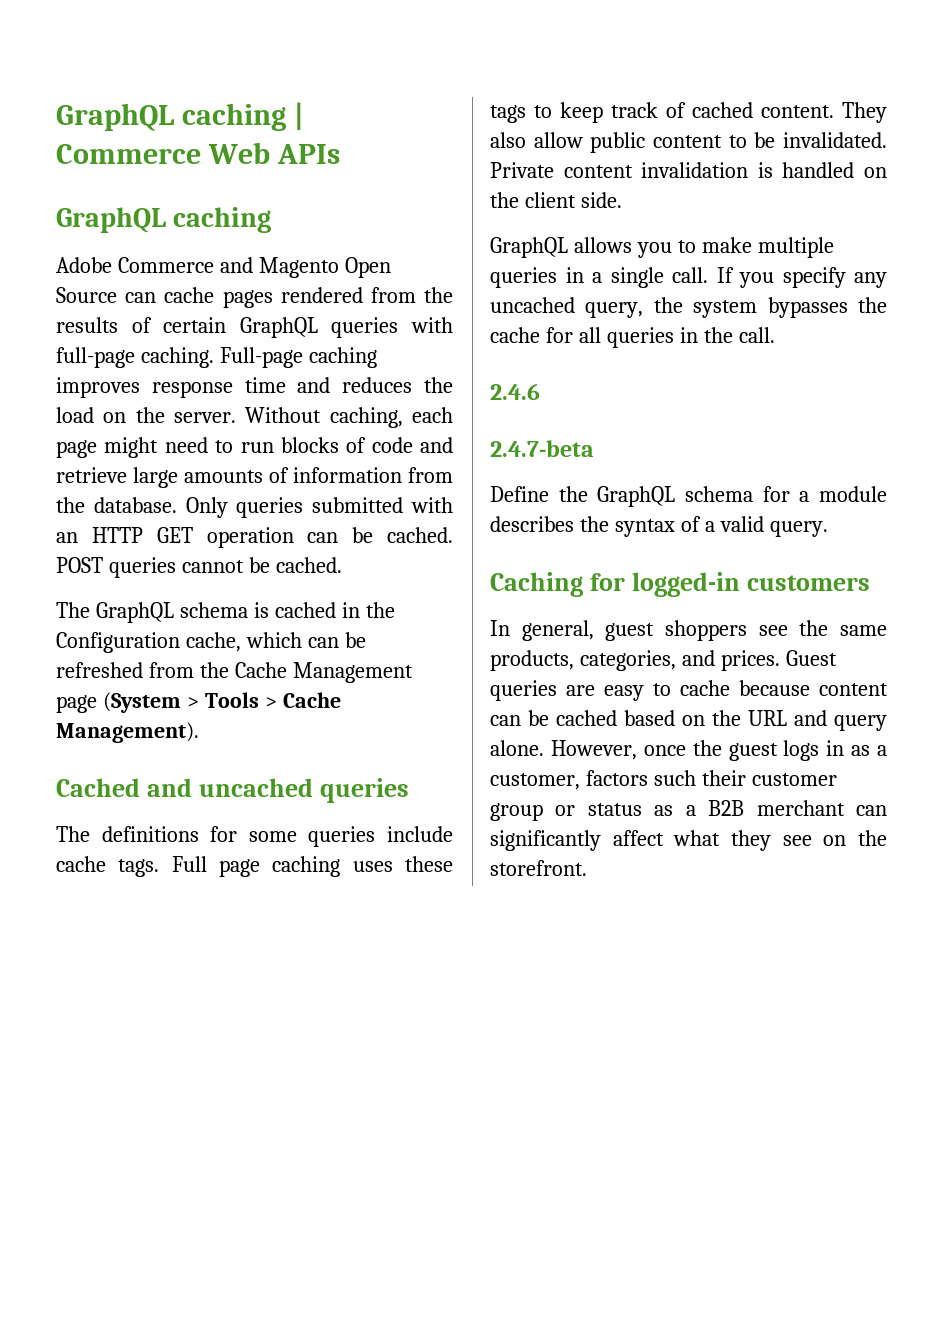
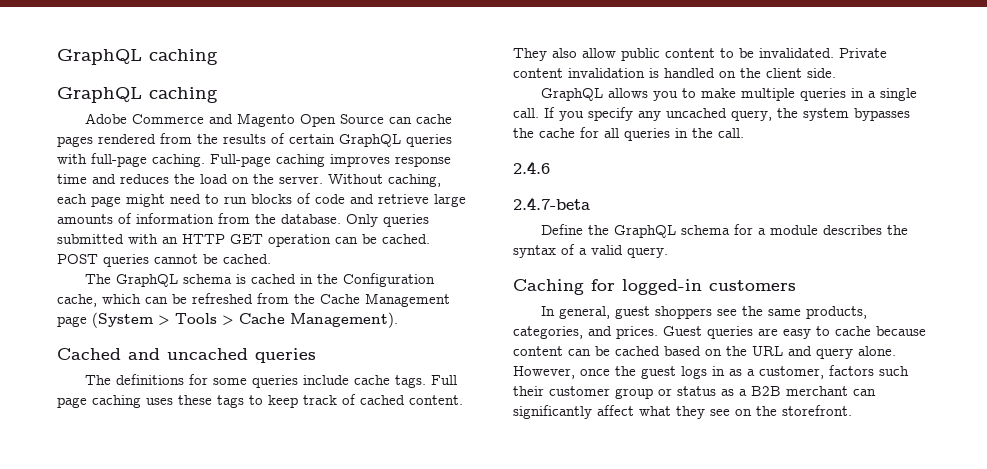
[56,102,305,131] [56,142,341,164] GraphQL caching | Commerce Web APIs -> [57,49,218,65] GraphQL caching

